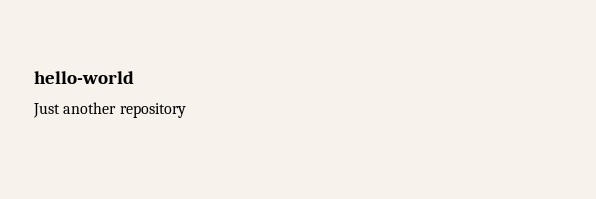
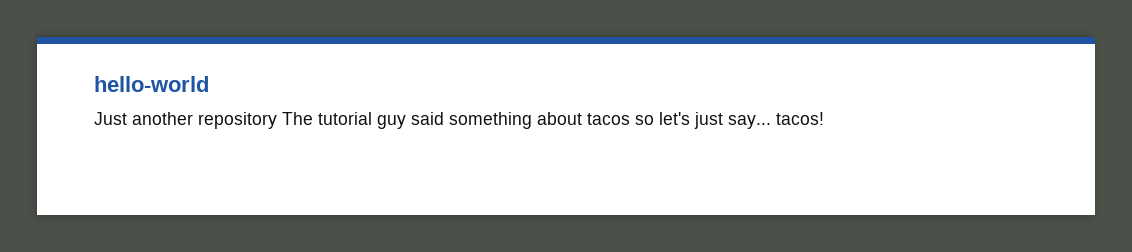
(186, 110) none -> [282,112,824,129] The tutorial guy said something about tacos so let's just say... tacos!

